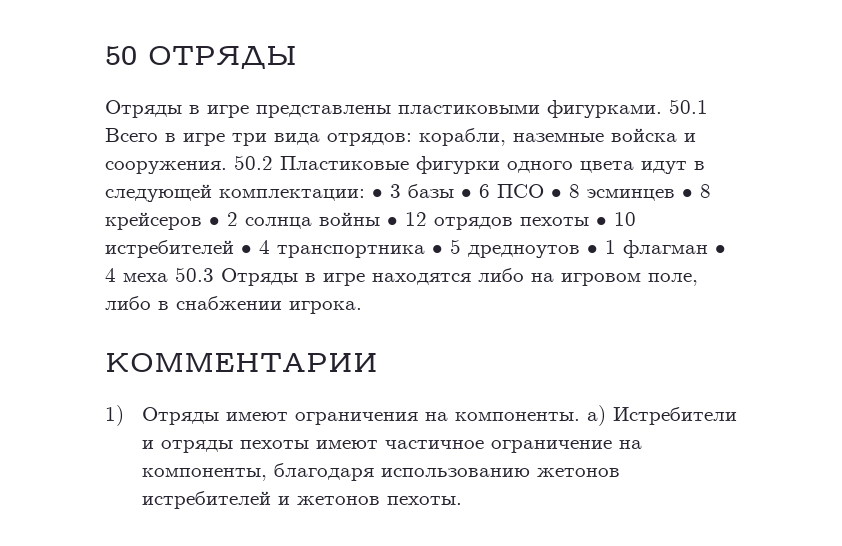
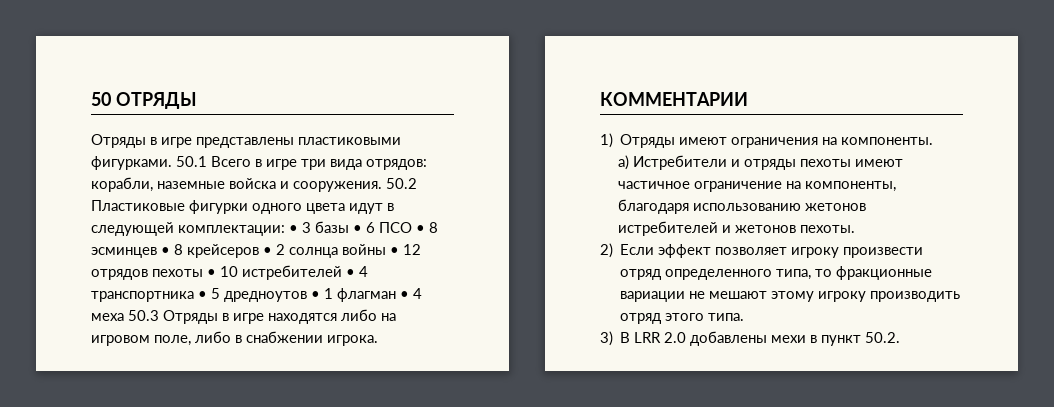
(580, 416) none -> (934, 141) //
(462, 500) none -> [600,243,924,258] [620,266,933,280] [620,291,961,302] [620,313,745,324] [600,331,901,346] // 2) Если эффект позволяет игроку произвести отряд определенного типа, то фракционные вариации не мешают этому игроку производить отряд этого типа. // 3) В LRR 2.0 добавлены мехи в пункт 50.2.

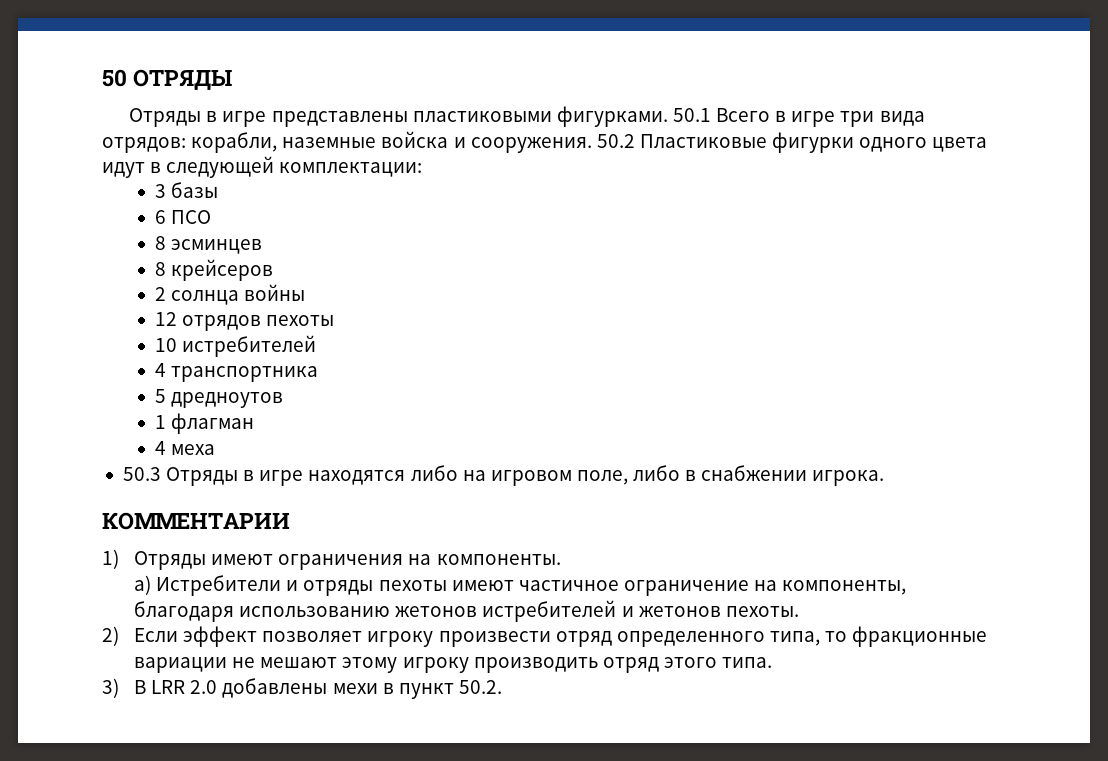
[289,225,298,233] • -> (423, 169) //
[353,225,362,233] • -> (219, 190) //
[416,225,425,233] • -> (212, 217) //
[161,247,170,255] • -> (263, 246) //
[263,247,272,255] • -> (274, 270) //
[390,247,399,255] • -> (306, 292) //
[207,269,216,277] • -> (335, 320) //
[346,269,355,277] • -> (317, 346) //
[198,291,207,299] • -> (319, 374) //
[311,291,320,299] • -> (284, 400) //
[400,291,409,299] • -> (255, 423) //
(124, 317) none -> (216, 449) //

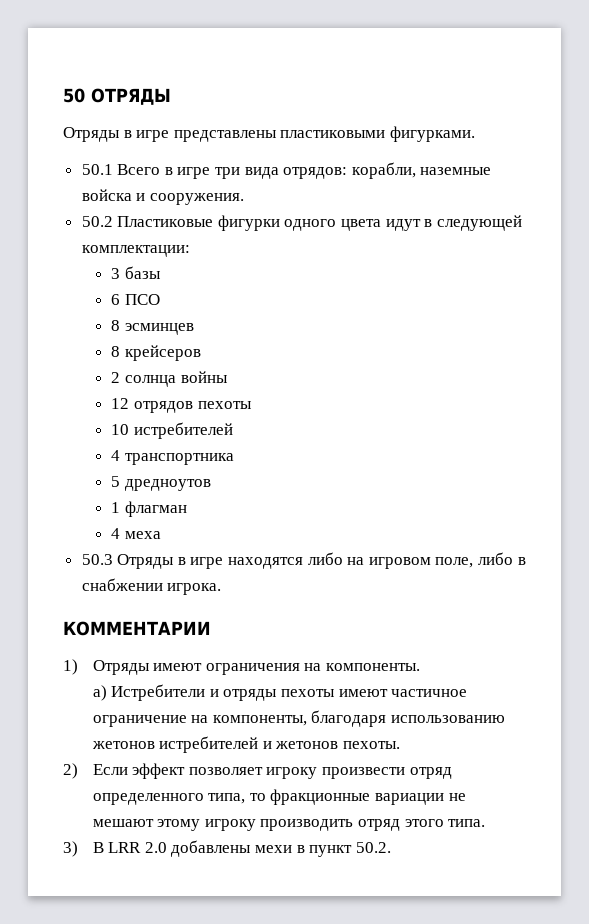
(668, 116) none -> (475, 134) //
(592, 145) none -> (244, 199) //

